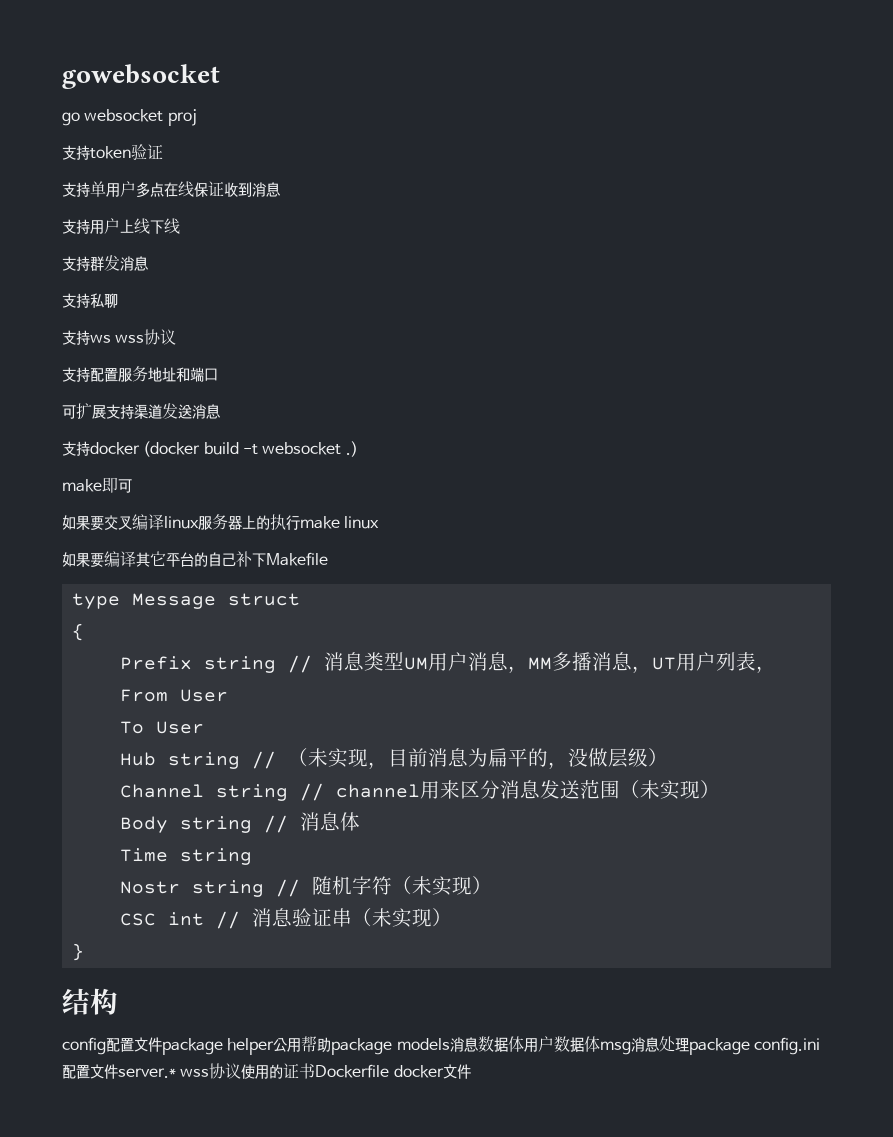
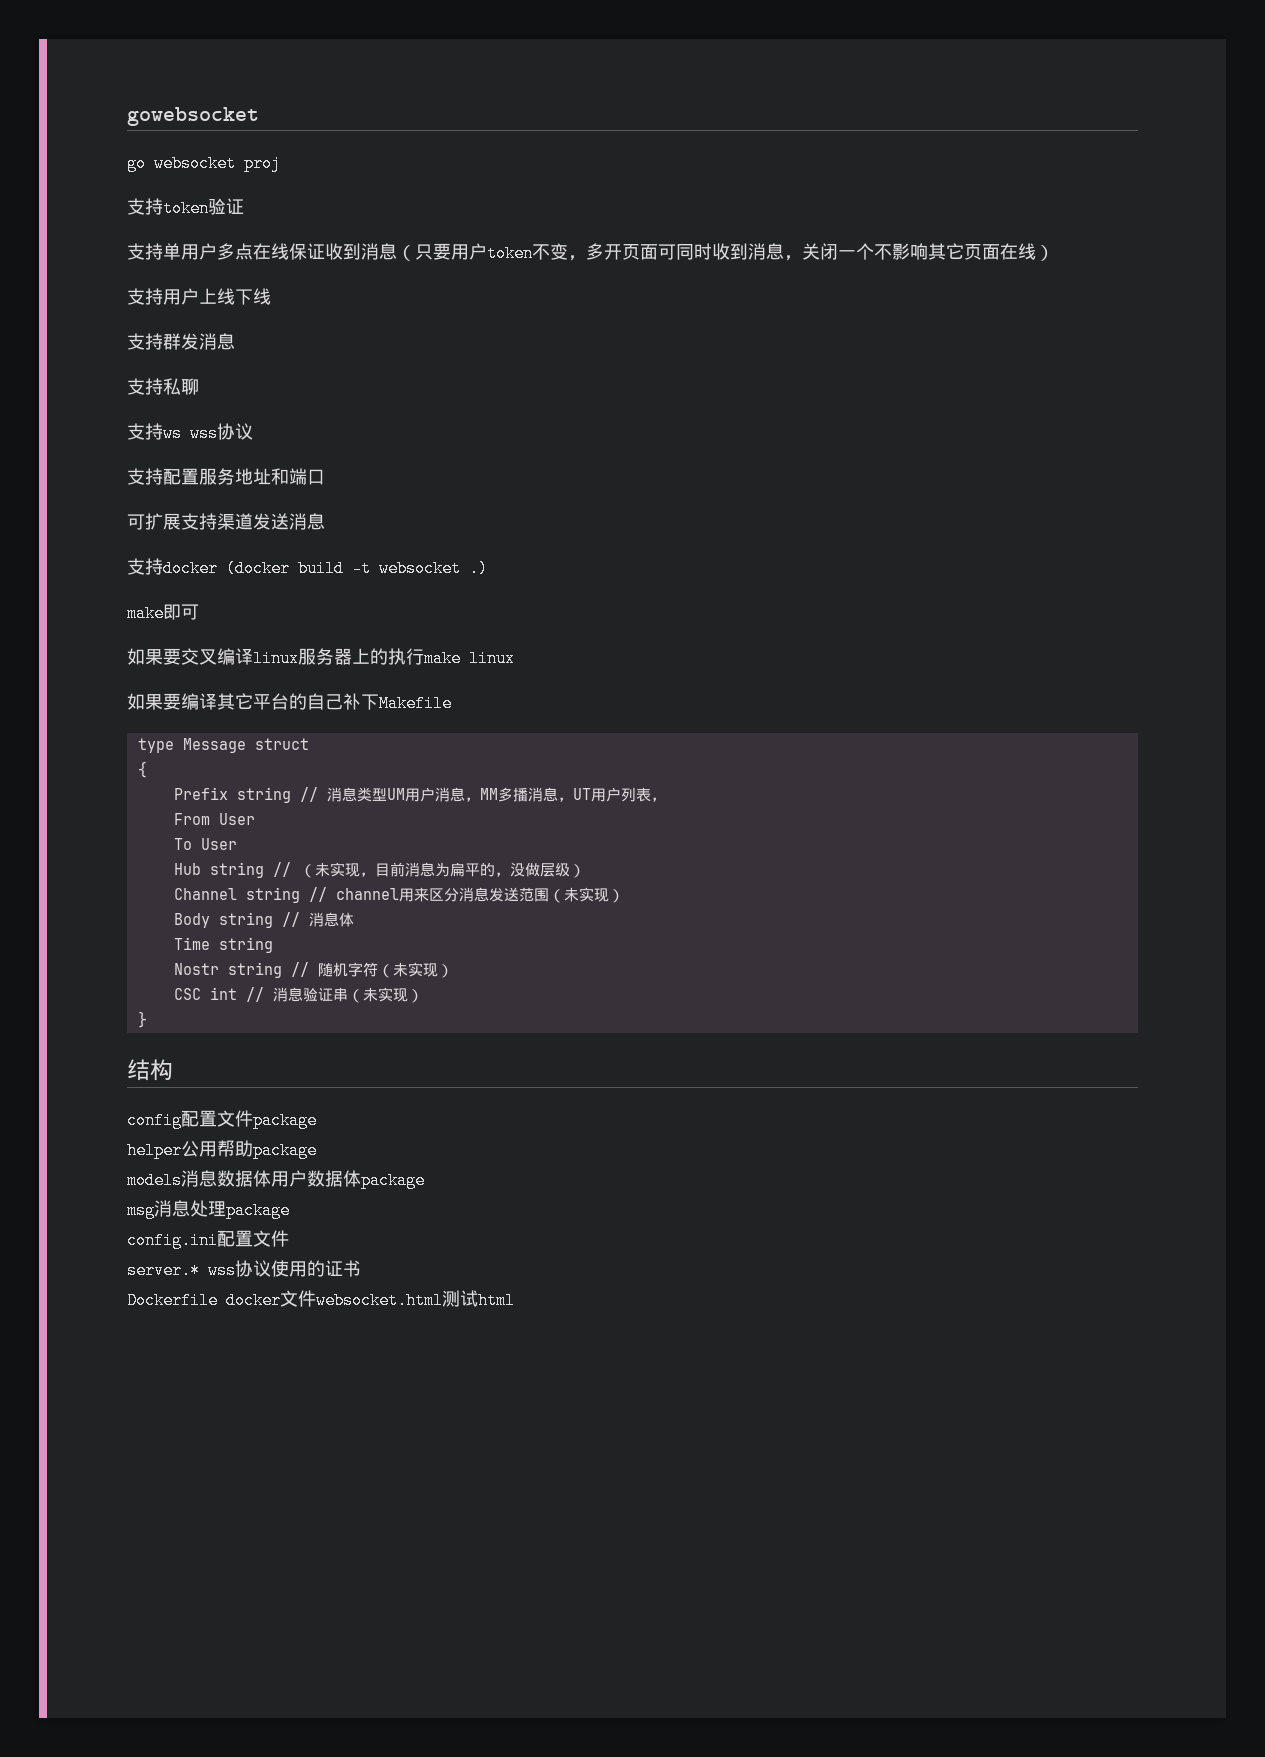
(281, 189) none -> [397,243,1054,262] （只要用户token不变，多开页面可同时收到消息，关闭一个不影响其它页面在线）
(223, 1046) none -> (317, 1120) //
(393, 1046) none -> (317, 1150) //
(600, 1044) none -> [361,1172,425,1189] package //
(750, 1046) none -> (290, 1210) //
(118, 1071) none -> (289, 1238) //
(316, 1071) none -> (361, 1268) //
(471, 1071) none -> [316,1290,515,1309] websocket.html测试html

